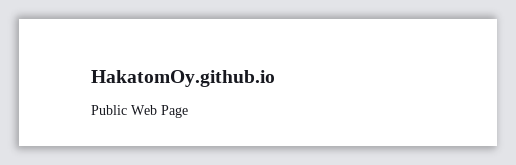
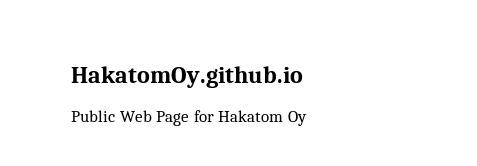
(188, 111) none -> [193,110,307,126] for Hakatom Oy

